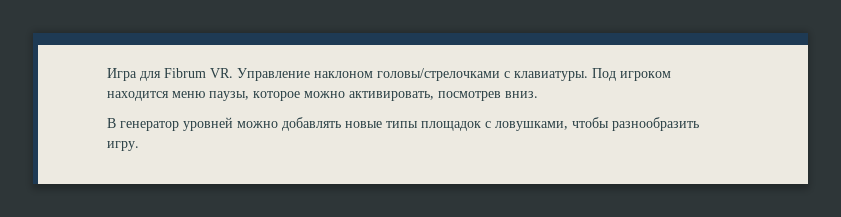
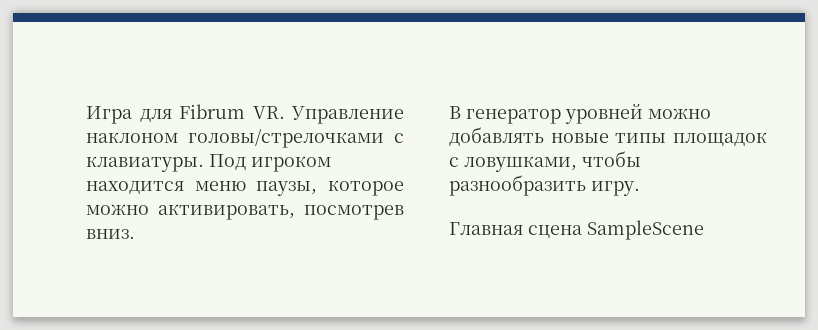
(139, 146) none -> [449,220,704,240] // Главная сцена SampleScene

